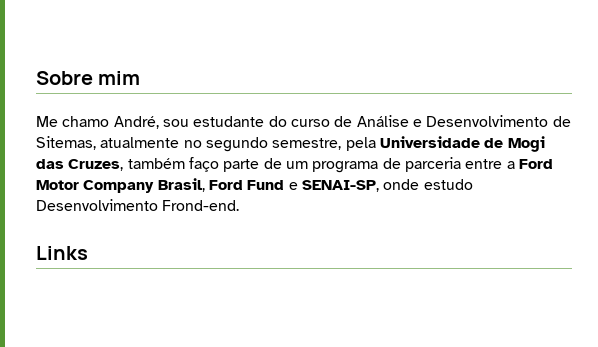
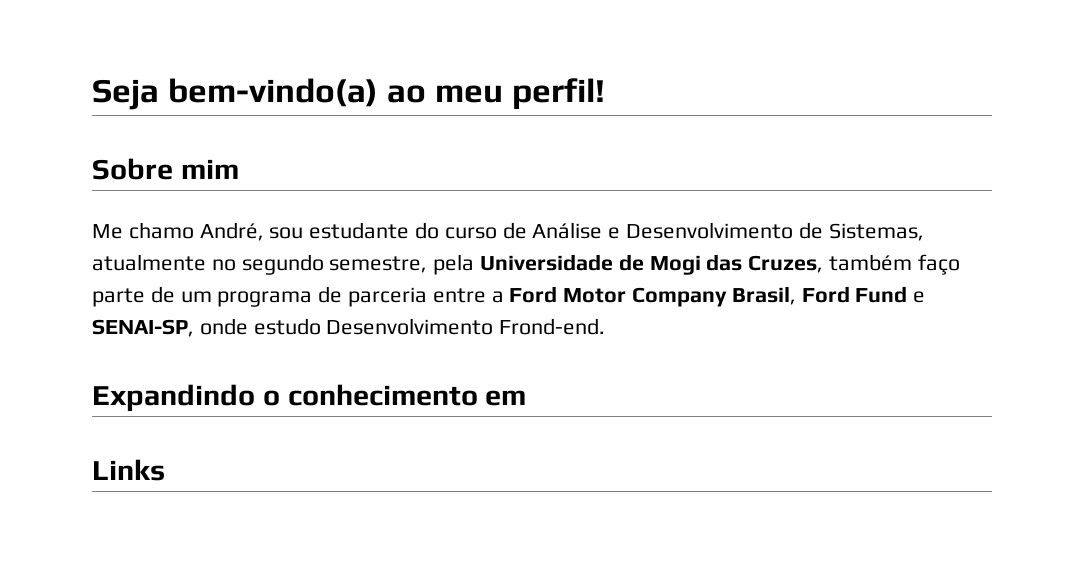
(36, 78) none -> [92,78,606,110] Seja bem-vindo(a) ao meu perfil! //
[36,136,96,150] Sitemas, -> [828,223,924,241] Sistemas,
(240, 205) none -> [92,384,527,412] // Expandindo o conhecimento em

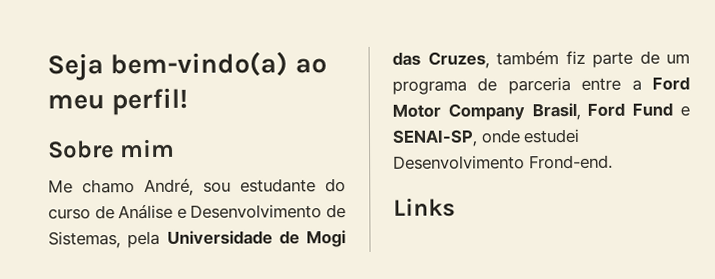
[92,254,428,275] atualmente no segundo semestre, -> (121, 240) none
[917,254,960,275] faço -> [565,50,586,65] fiz
[253,318,321,335] estudo -> [523,128,581,144] estudei
[92,384,527,412] // Expandindo o conhecimento em -> (613, 162) none

